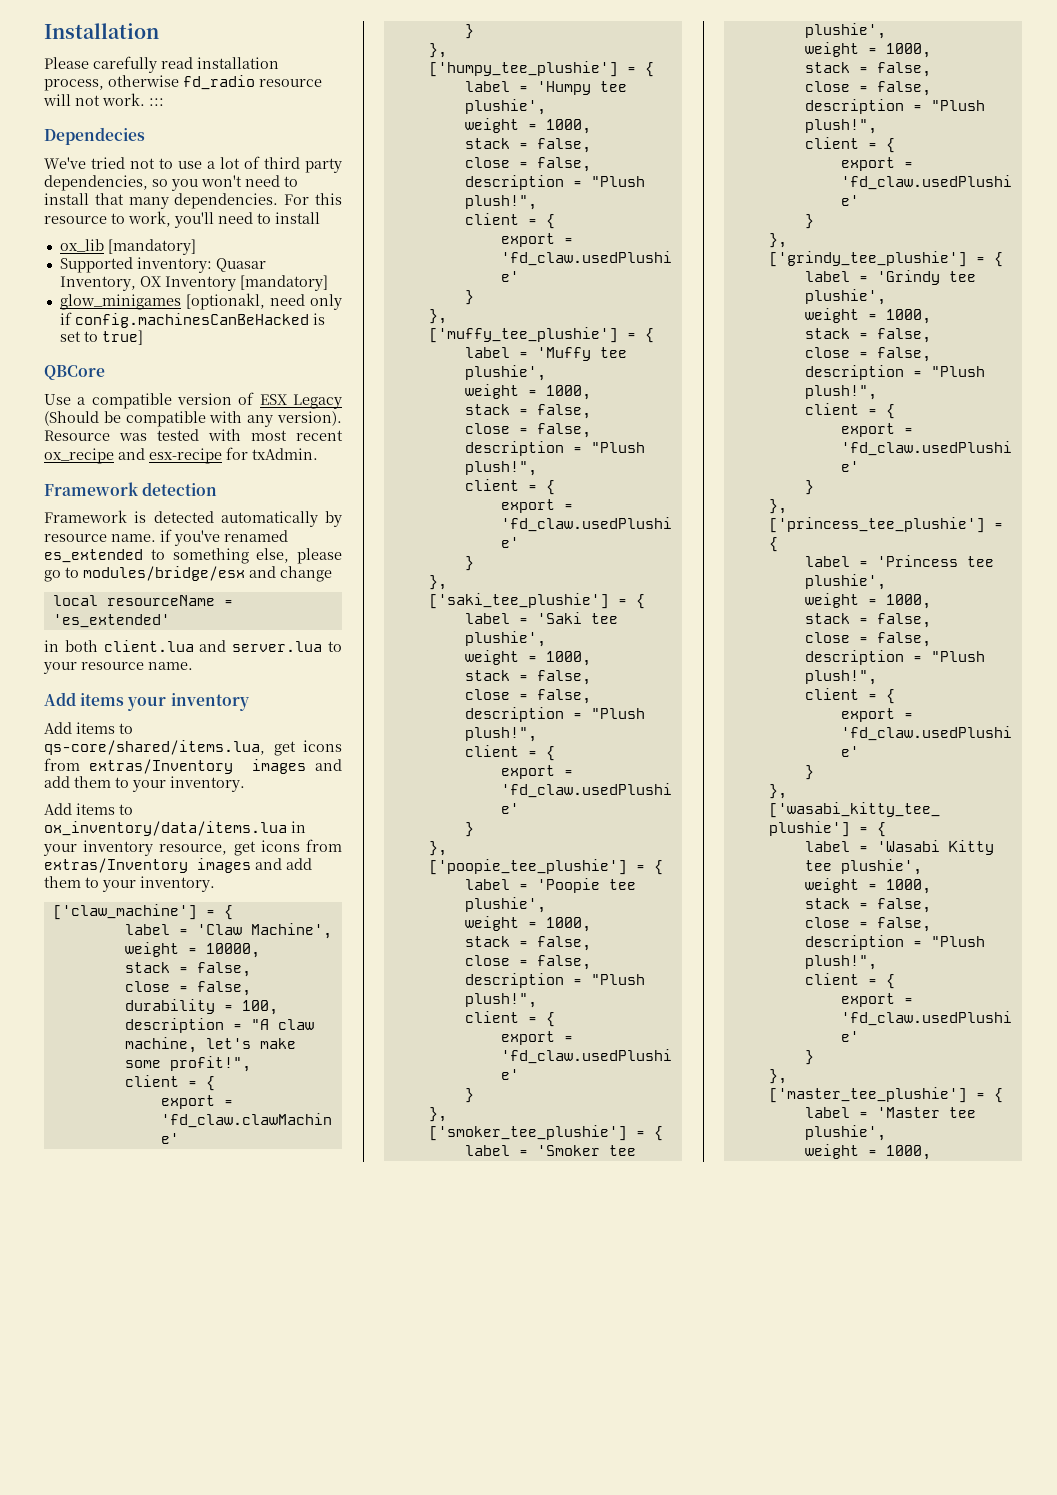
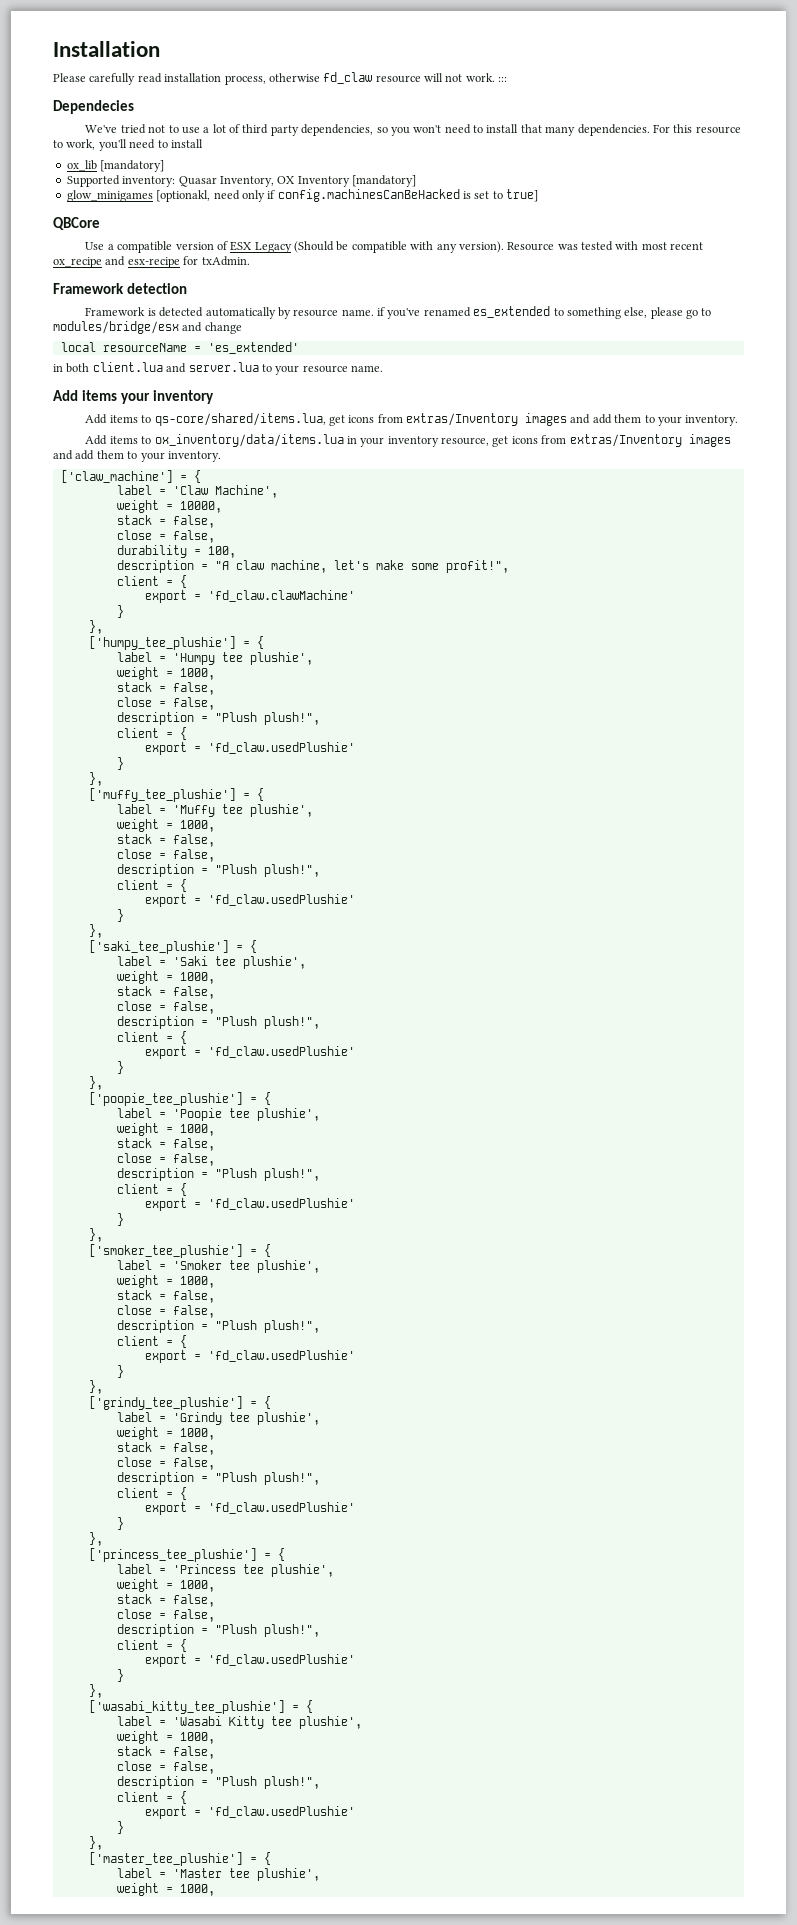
[183,75,255,90] fd_radio -> [323,72,373,84] fd_claw

